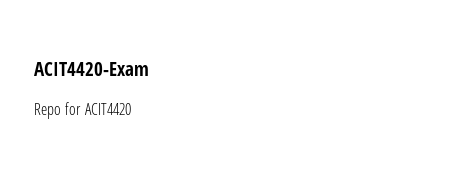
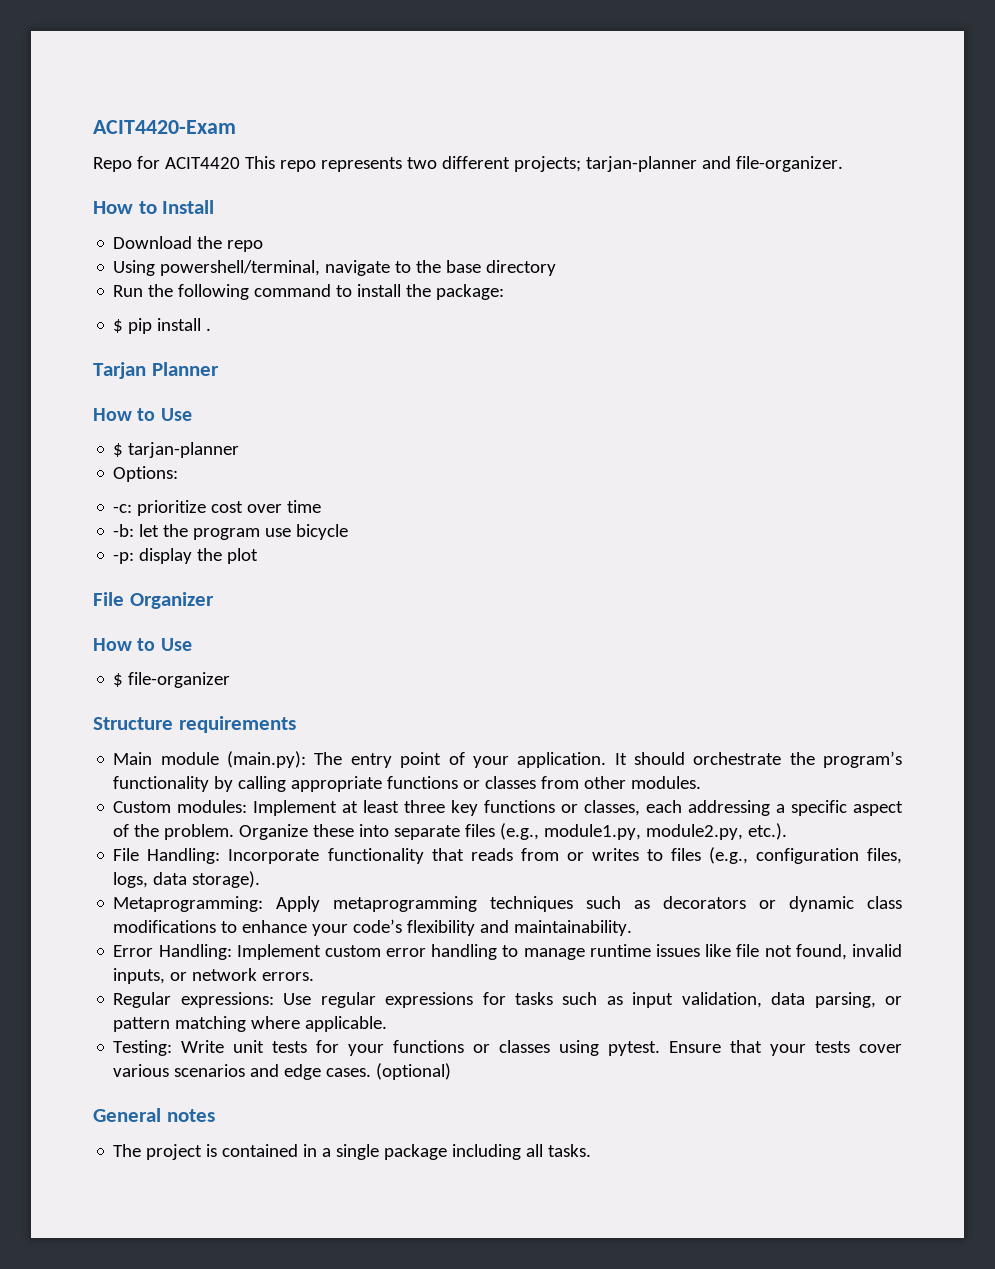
(131, 109) none -> [244,156,843,172] [93,200,215,214] [113,236,264,252] [113,260,557,276] [113,284,505,300] [113,318,212,334] [93,362,219,379] [93,408,192,421] [113,442,240,458] [113,466,179,482] [113,500,322,516] [113,524,349,540] [113,548,259,564] [93,592,214,609] [93,638,192,651] [113,672,231,688] [93,716,296,733] [113,751,902,768] [113,776,702,792] [113,800,904,816] [113,823,788,840] [113,847,902,864] [113,871,261,888] [113,896,902,912] [113,919,633,936] [113,944,902,960] [113,968,315,984] [113,992,903,1008] [113,1016,388,1032] [113,1040,903,1056] [113,1063,452,1080] [93,1108,215,1122] [113,1144,592,1160] This repo represents two different projects; tarjan-planner and file-organizer. // How to Install // Download the repo // Using powershell/terminal, navigate to the base directory // Run the following command to install the package: // $ pip install . // Tarjan Planner // How to Use // $ tarjan-planner // Options: // -c: prioritize cost over time // -b: let the program use bicycle // -p: display the plot // File Organizer // How to Use // $ file-organizer // Structure requirements // Main module (main.py): The entry point of your application. It should orchestrate the program’s functionality by calling appropriate functions or classes from other modules. // Custom modules: Implement at least three key functions or classes, each addressing a specific aspect of the problem. Organize these into separate files (e.g., module1.py, module2.py, etc.). // File Handling: Incorporate functionality that reads from or writes to files (e.g., configuration files, logs, data storage). // Metaprogramming: Apply metaprogramming techniques such as decorators or dynamic class modifications to enhance your code’s flexibility and maintainability. // Error Handling: Implement custom error handling to manage runtime issues like file not found, invalid inputs, or network errors. // Regular expressions: Use regular expressions for tasks such as input validation, data parsing, or pattern matching where applicable. // Testing: Write unit tests for your functions or classes using pytest. Ensure that your tests cover various scenarios and edge cases. (optional) // General notes // The project is contained in a single package including all tasks.

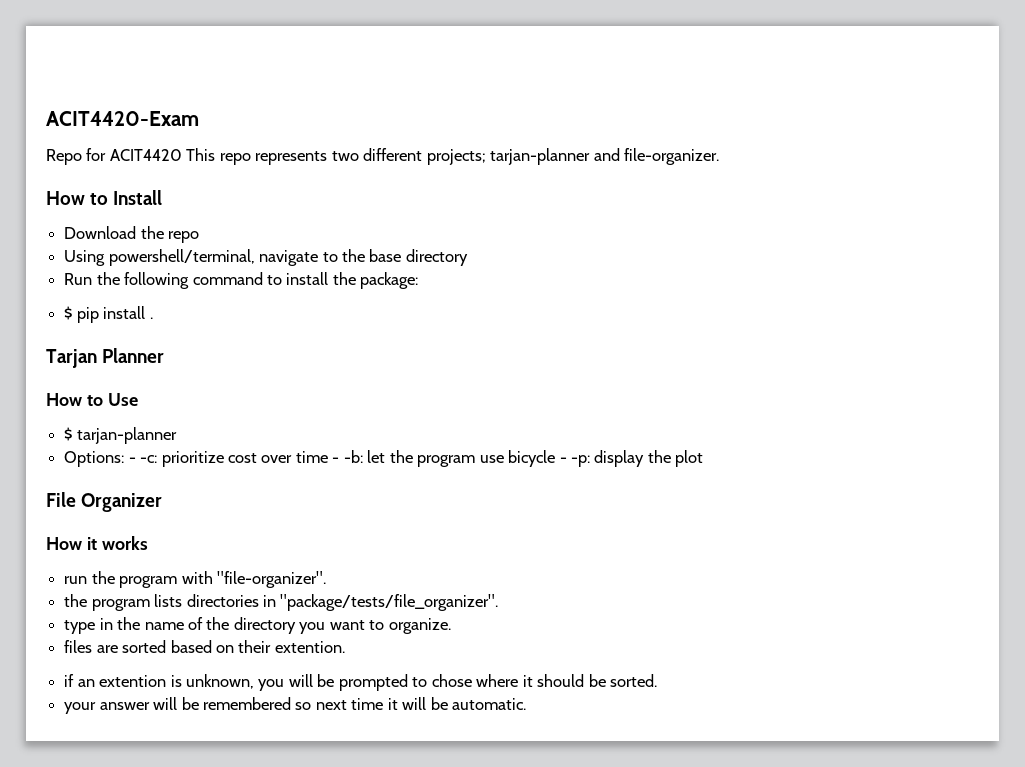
(179, 474) // -> [128,457,136,463] -
(322, 506) // -> [332,457,340,463] -
(349, 532) // -> [559,457,567,463] -
[137,638,192,651] [113,672,231,688] [93,716,296,733] [113,751,902,768] [113,776,702,792] [113,800,904,816] [113,823,788,840] [113,847,902,864] [113,871,261,888] [113,896,902,912] [113,919,633,936] [113,944,902,960] [113,968,315,984] [113,992,903,1008] [113,1016,388,1032] [113,1040,903,1056] [113,1063,452,1080] [93,1108,215,1122] [113,1144,592,1160] to Use // $ file-organizer // Structure requirements // Main module (main.py): The entry point of your application. It should orchestrate the program’s functionality by calling appropriate functions or classes from other modules. // Custom modules: Implement at least three key functions or classes, each addressing a specific aspect of the problem. Organize these into separate files (e.g., module1.py, module2.py, etc.). // File Handling: Incorporate functionality that reads from or writes to files (e.g., configuration files, logs, data storage). // Metaprogramming: Apply metaprogramming techniques such as decorators or dynamic class modifications to enhance your code’s flexibility and maintainability. // Error Handling: Implement custom error handling to manage runtime issues like file not found, invalid inputs, or network errors. // Regular expressions: Use regular expressions for tasks such as input validation, data parsing, or pattern matching where applicable. // Testing: Write unit tests for your functions or classes using pytest. Ensure that your tests cover various scenarios and edge cases. (optional) // General notes // The project is contained in a single package including all tasks. -> [86,536,148,550] [64,571,326,588] [64,594,499,611] [64,617,451,634] [64,640,345,653] [64,674,657,691] [64,697,527,714] it works // run the program with "file-organizer". // the program lists directories in "package/tests/file_organizer". // type in the name of the directory you want to organize. // files are sorted based on their extention. // if an extention is unknown, you will be prompted to chose where it should be sorted. // your answer will be remembered so next time it will be automatic.

